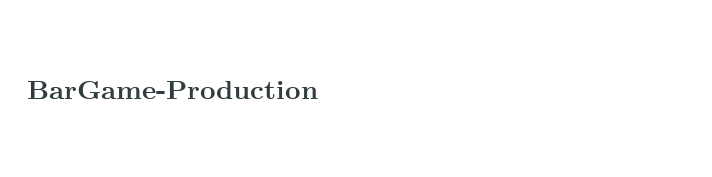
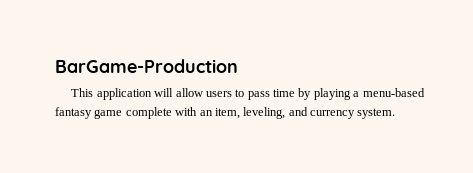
(318, 90) none -> [71,88,425,100] [55,107,396,119] // This application will allow users to pass time by playing a menu-based fantasy game complete with an item, leveling, and currency system.

